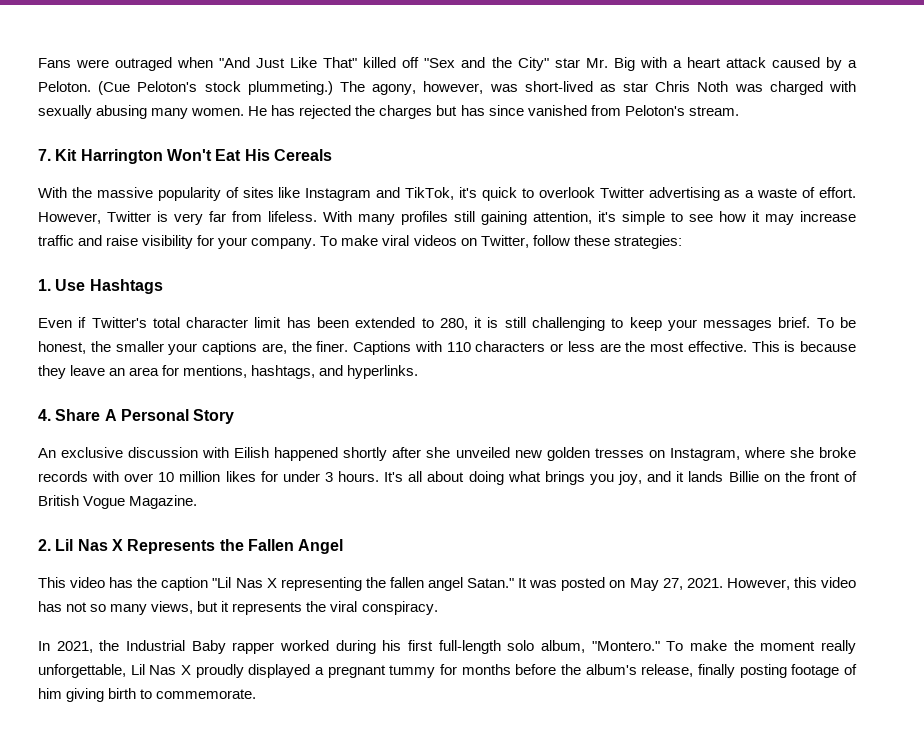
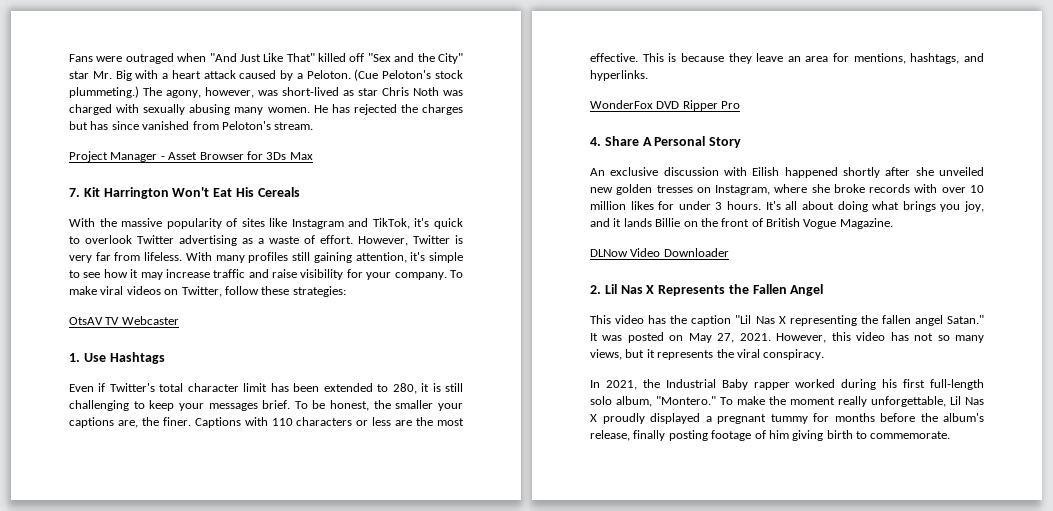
(739, 111) none -> [69,151,313,162] // Project Manager - Asset Browser for 3Ds Max
(682, 242) none -> [69,316,179,325] // OtsAV TV Webcaster
(419, 372) none -> [590,100,741,111] // WonderFox DVD Ripper Pro
(198, 502) none -> [590,248,729,257] // DLNow Video Downloader

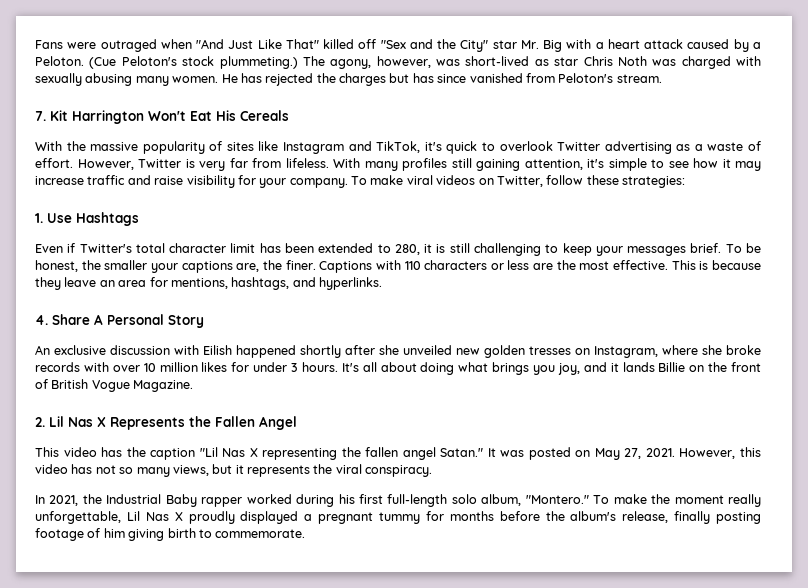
[69,151,313,162] // Project Manager - Asset Browser for 3Ds Max -> (662, 78) none
[69,316,179,325] // OtsAV TV Webcaster -> (685, 182) none
[590,100,741,111] // WonderFox DVD Ripper Pro -> (382, 283) none
[590,248,729,257] // DLNow Video Downloader -> (194, 386) none

